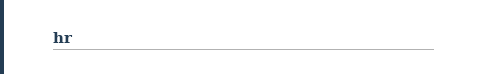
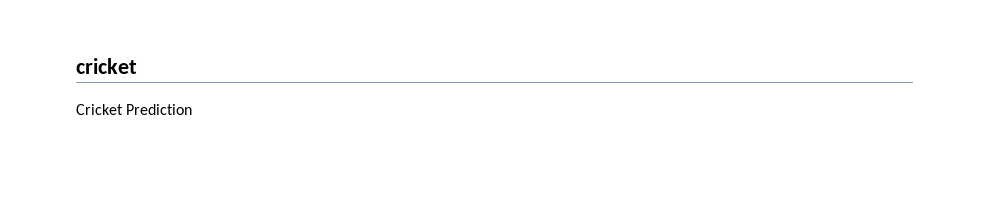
[53,32,73,43] hr -> [76,58,137,74] [76,104,193,115] cricket // Cricket Prediction

